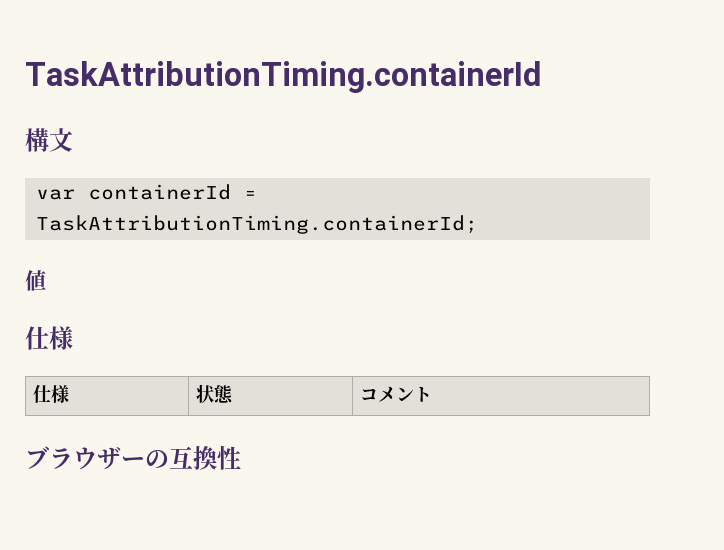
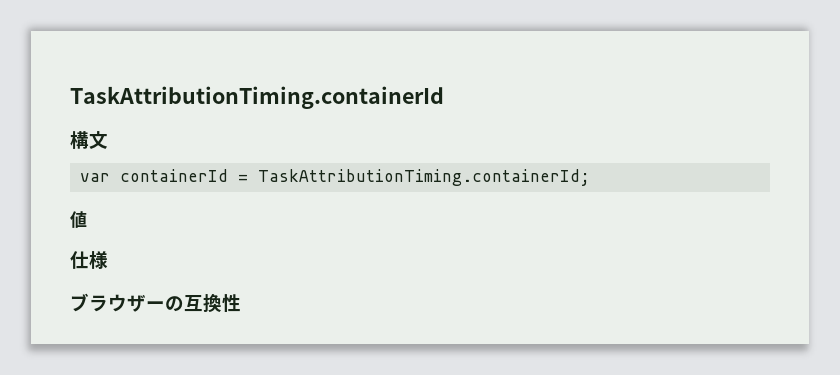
[33,384,70,403] [196,384,234,404] [360,386,433,402] // 仕様 | 状態 | コメント -> (108, 260) none

